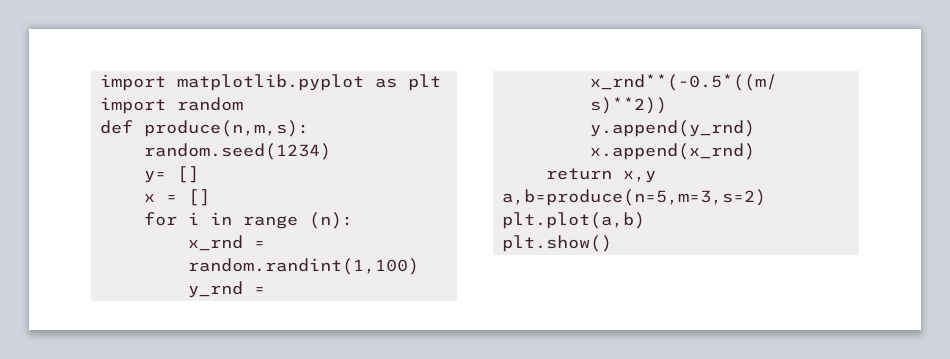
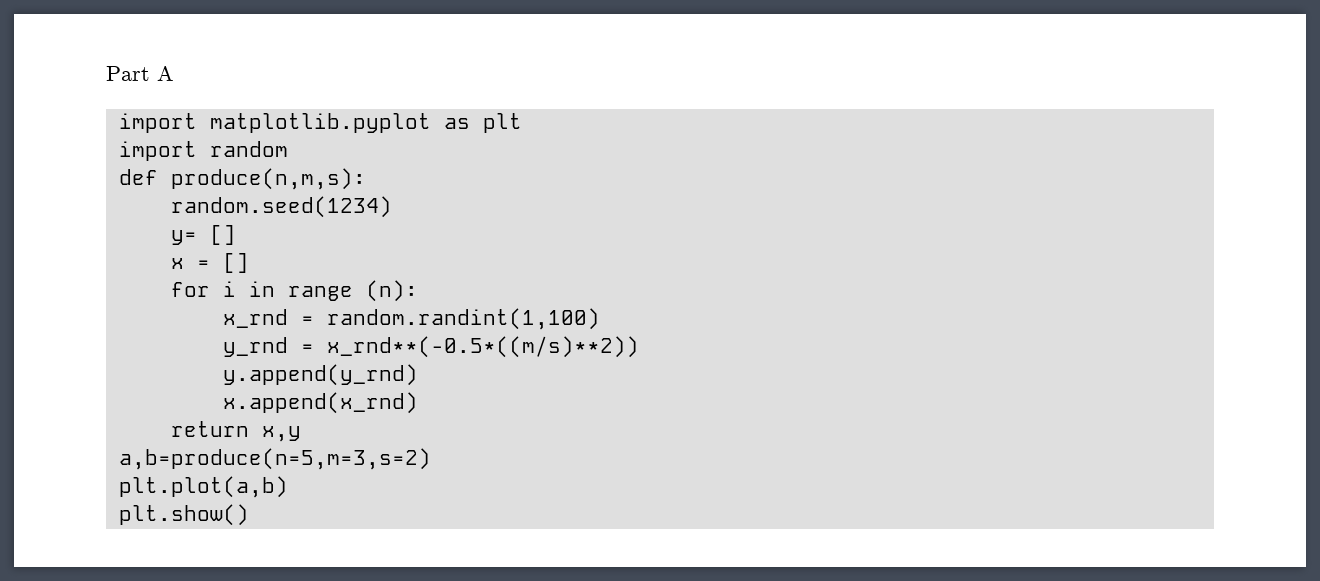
(100, 82) none -> [106,66,174,81] Part A //

